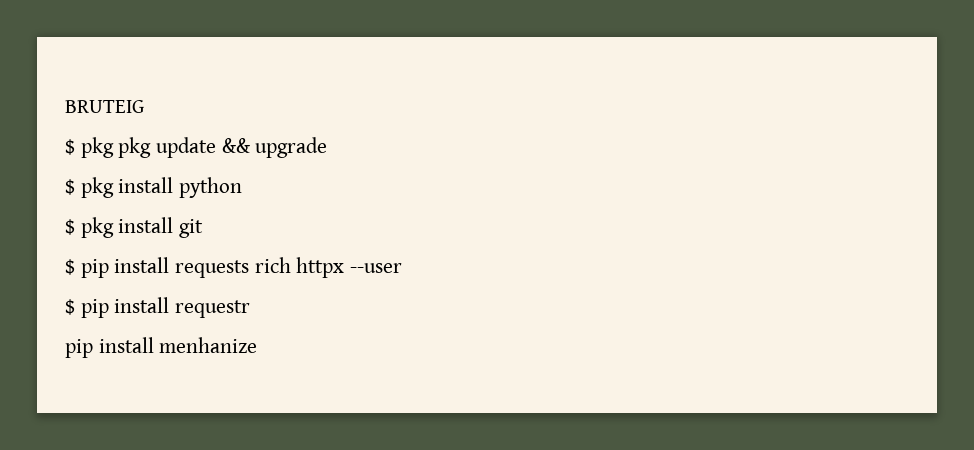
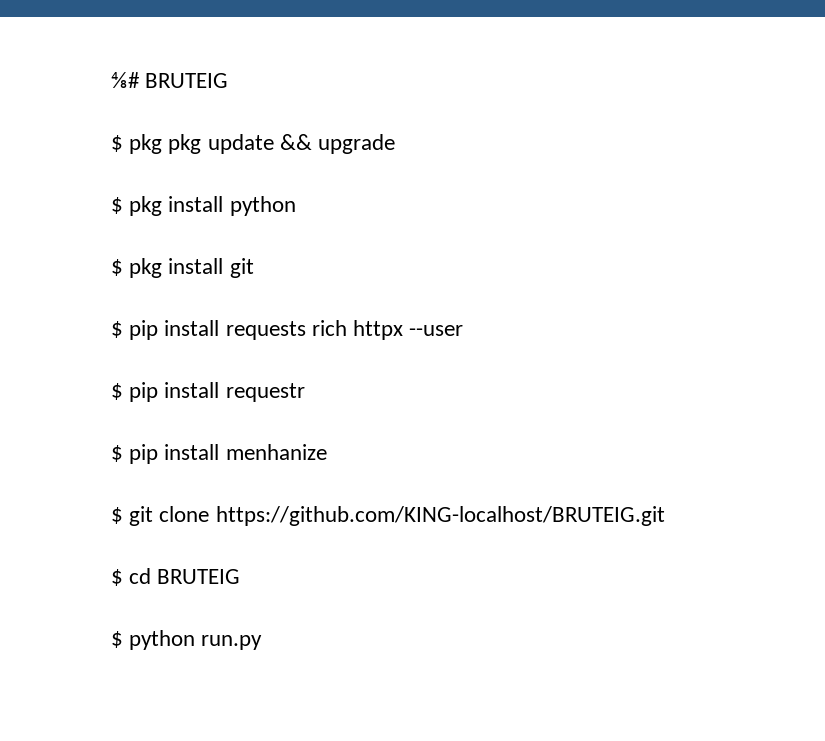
(65, 106) none -> [111,72,140,88] ⅘#
(251, 309) none -> [111,445,123,462] $
(258, 345) none -> [111,506,665,526] [111,568,241,586] [111,630,263,650] // $ git clone https://github.com/KING-localhost/BRUTEIG.git // $ cd BRUTEIG // $ python run.py

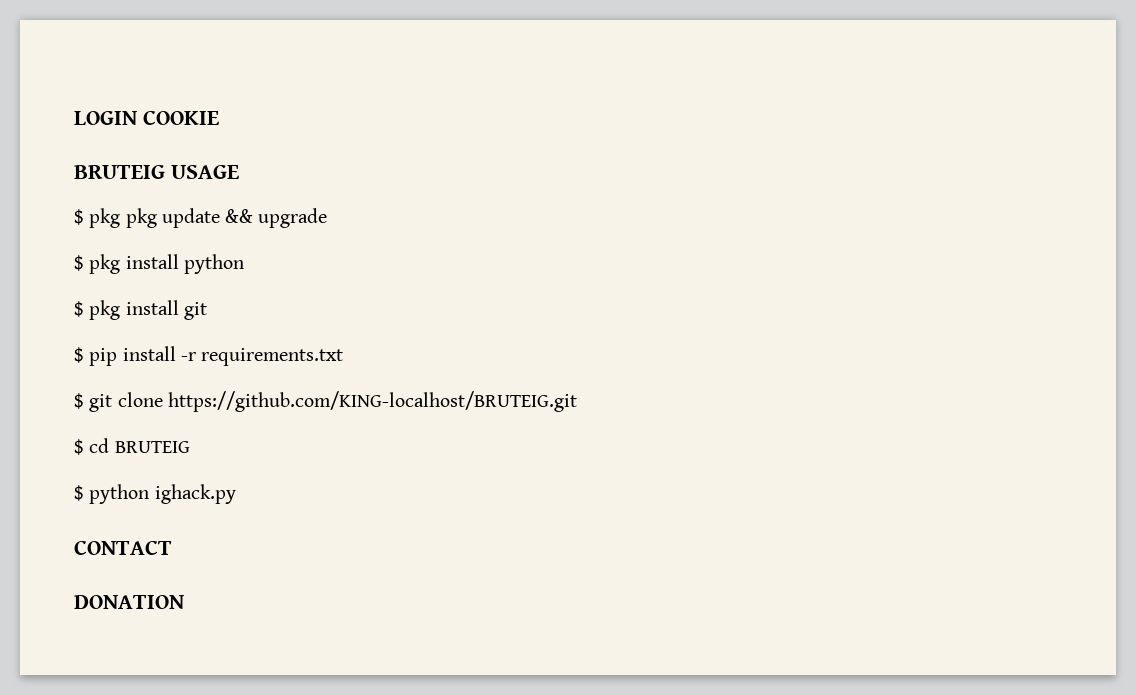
[111,72,229,88] ⅘# BRUTEIG -> [74,110,220,125] [74,165,240,179] LOGIN COOKIE // BRUTEIG USAGE
[225,320,464,340] [111,382,305,402] [111,444,327,464] requests rich httpx --user // $ pip install requestr // $ pip install menhanize -> [180,348,344,366] -r requirements.txt
[201,635,263,650] run.py -> [154,484,236,504] [74,540,172,555] [74,595,184,609] ighack.py // CONTACT // DONATION

